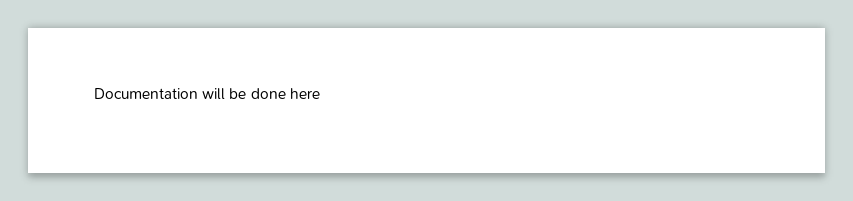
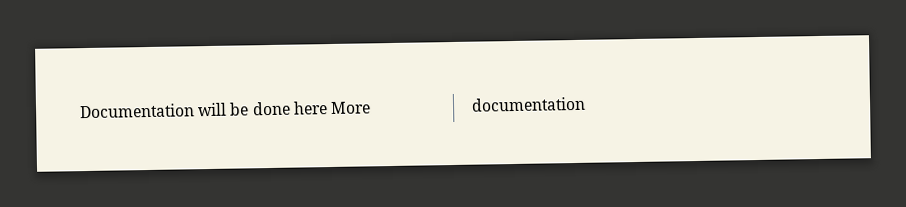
(320, 93) none -> [329,96,586,115] More documentation

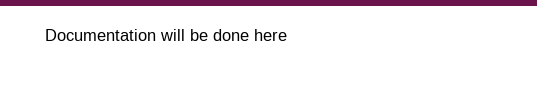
[329,96,586,115] More documentation -> (287, 35) none

